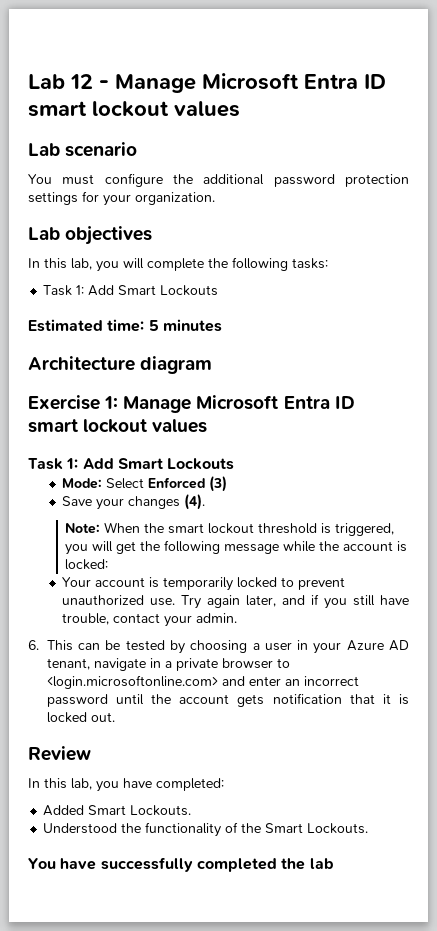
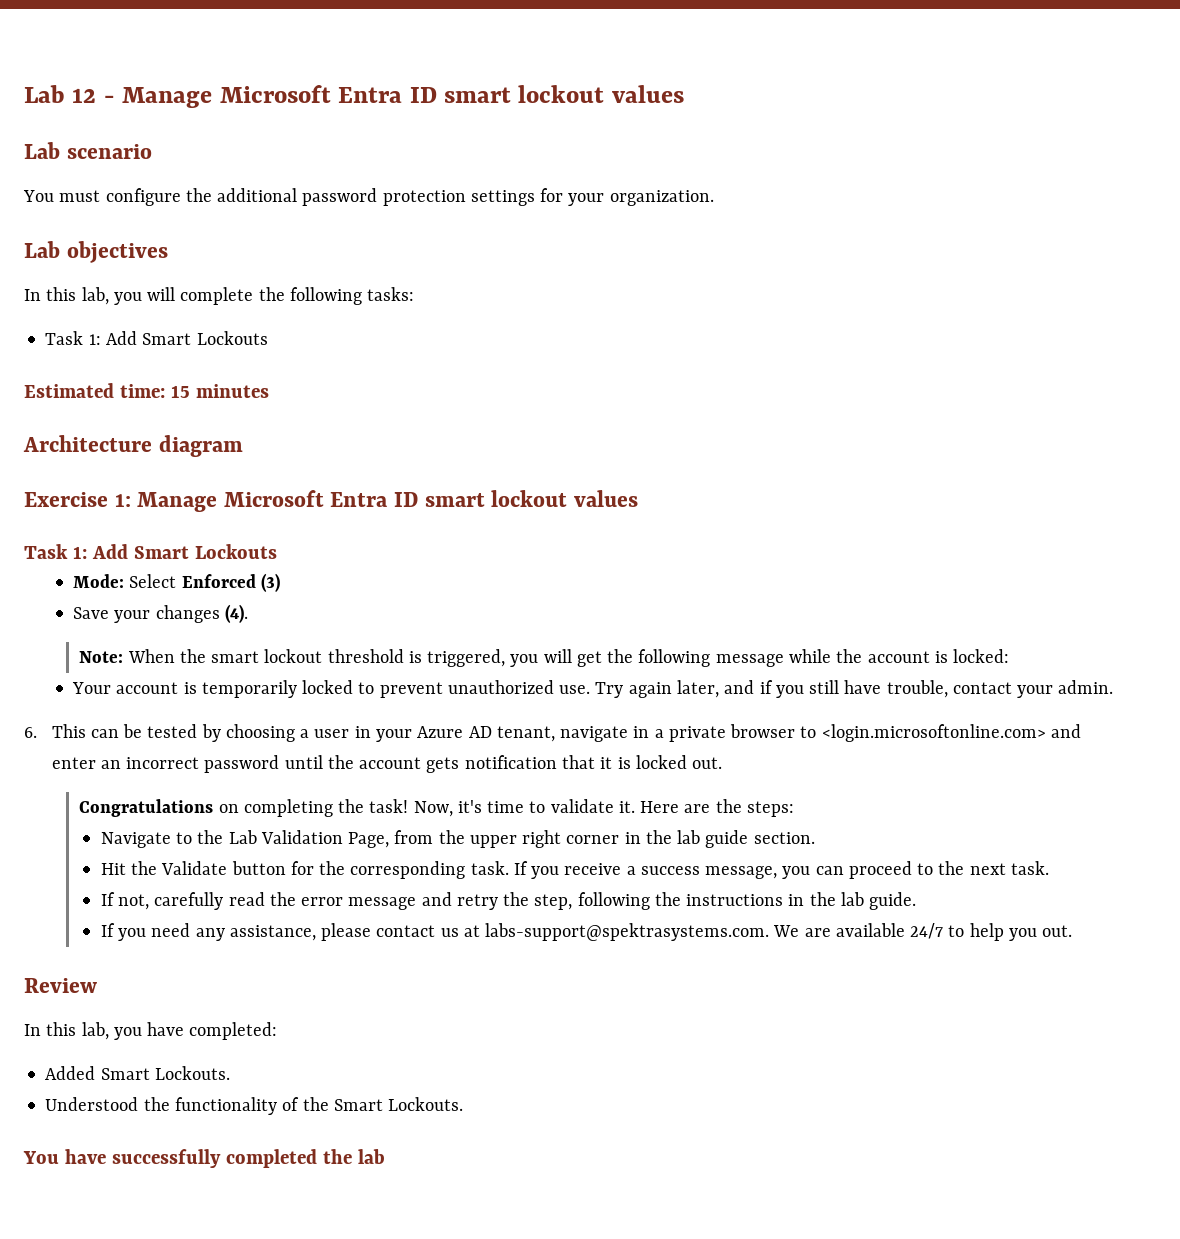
[148,320,159,331] 5 -> [170,385,190,398] 15
(115, 717) none -> [79,799,794,817] [100,830,815,848] [100,861,1050,879] [100,892,917,910] [100,923,1073,941] // Congratulations on completing the task! Now, it's time to validate it. Here are the steps: // Navigate to the Lab Validation Page, from the upper right corner in the lab guide section. // Hit the Validate button for the corresponding task. If you receive a success message, you can proceed to the next task. // If not, carefully read the error message and retry the step, following the instructions in the lab guide. // If you need any assistance, please contact us at labs-support@spektrasystems.com. We are available 24/7 to help you out.

